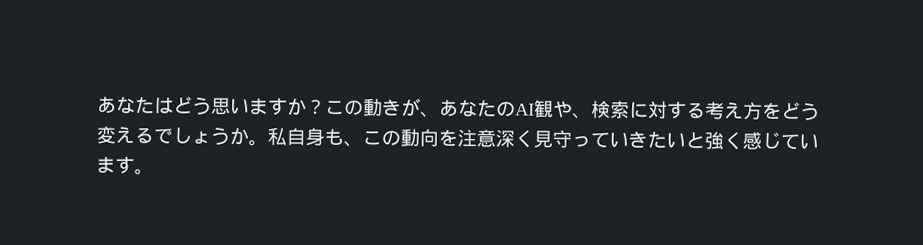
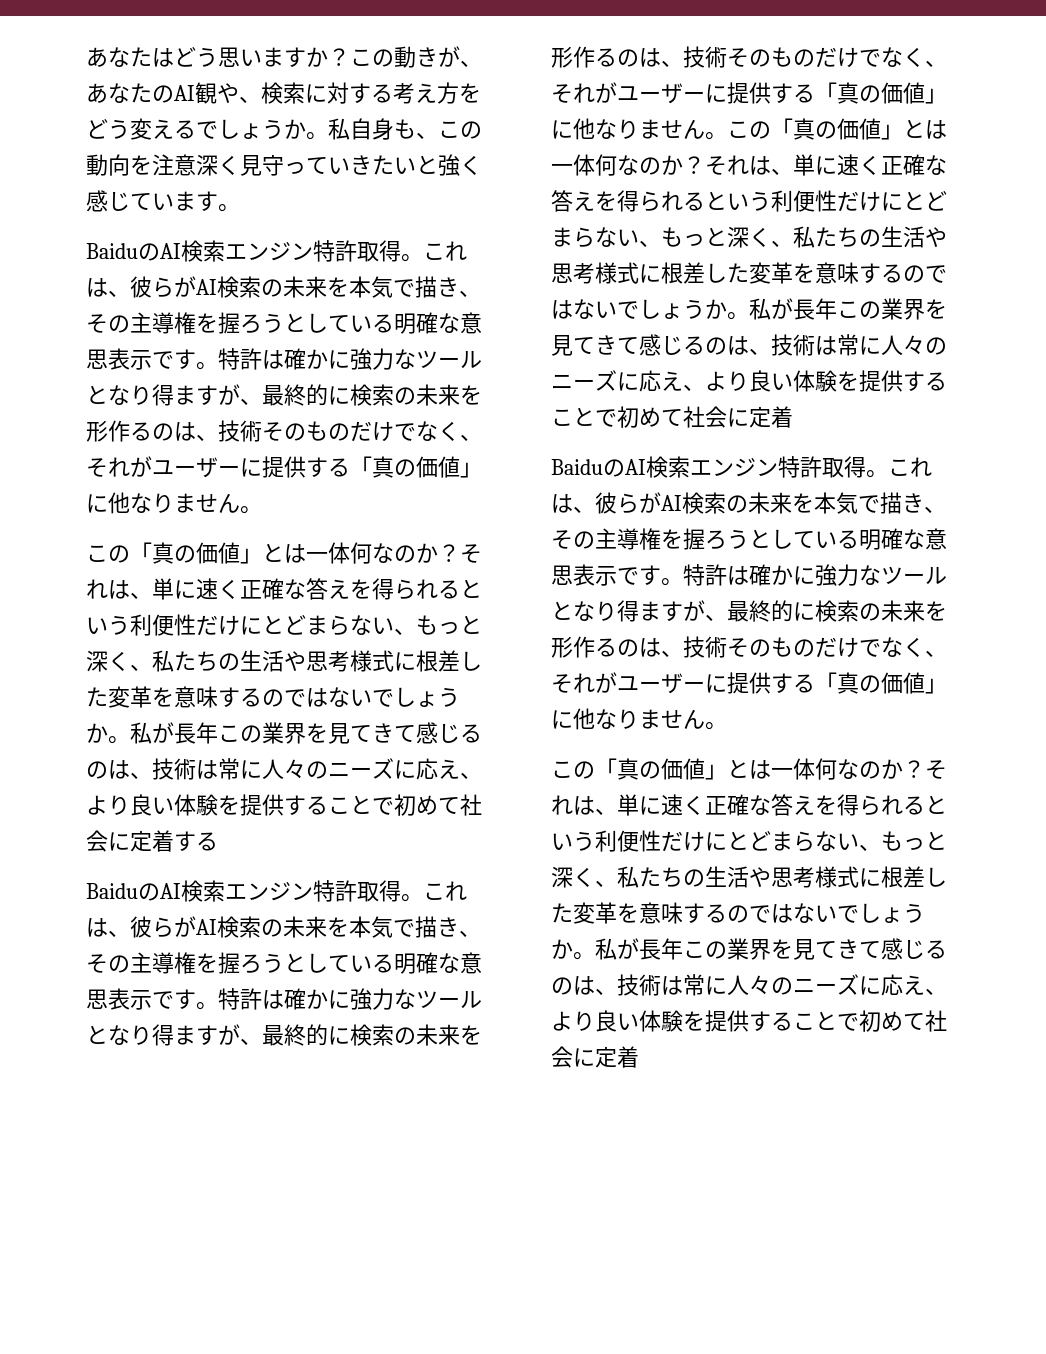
(154, 172) none -> [86,240,467,262] [86,276,481,298] [86,312,482,334] [86,348,482,370] [86,384,482,406] [86,420,482,442] [86,456,482,478] [86,492,262,514] [86,542,482,564] [86,578,482,600] [86,614,482,636] [86,650,482,672] [86,686,460,708] [86,722,482,744] [86,758,482,780] [86,794,482,816] [86,830,218,852] [86,880,467,902] [86,916,481,938] [86,952,482,974] [86,988,482,1010] [86,1024,482,1046] [551,46,947,68] [551,82,947,104] [551,118,947,140] [551,154,947,176] [551,190,947,212] [551,226,947,248] [551,262,947,284] [551,298,947,320] [551,334,947,356] [551,370,947,392] [551,406,793,428] [551,456,932,478] [551,492,946,514] [551,528,947,550] [551,564,947,586] [551,600,947,622] [551,636,947,658] [551,672,947,694] [551,708,727,730] [551,758,947,780] [551,794,947,816] [551,830,947,852] [551,866,947,888] [551,902,925,924] [551,938,947,960] [551,974,947,996] [551,1010,947,1032] [551,1046,639,1068] // BaiduのAI検索エンジン特許取得。これは、彼らがAI検索の未来を本気で描き、その主導権を握ろうとしている明確な意思表示です。特許は確かに強力なツールとなり得ますが、最終的に検索の未来を形作るのは、技術そのものだけでなく、それがユーザーに提供する「真の価値」に他なりません。 // この「真の価値」とは一体何なのか？それは、単に速く正確な答えを得られるという利便性だけにとどまらない、もっと深く、私たちの生活や思考様式に根差した変革を意味するのではないでしょうか。私が長年この業界を見てきて感じるのは、技術は常に人々のニーズに応え、より良い体験を提供することで初めて社会に定着する // BaiduのAI検索エンジン特許取得。これは、彼らがAI検索の未来を本気で描き、その主導権を握ろうとしている明確な意思表示です。特許は確かに強力なツールとなり得ますが、最終的に検索の未来を形作るのは、技術そのものだけでなく、それがユーザーに提供する「真の価値」に他なりません。この「真の価値」とは一体何なのか？それは、単に速く正確な答えを得られるという利便性だけにとどまらない、もっと深く、私たちの生活や思考様式に根差した変革を意味するのではないでしょうか。私が長年この業界を見てきて感じるのは、技術は常に人々のニーズに応え、より良い体験を提供することで初めて社会に定着 // BaiduのAI検索エンジン特許取得。これは、彼らがAI検索の未来を本気で描き、その主導権を握ろうとしている明確な意思表示です。特許は確かに強力なツールとなり得ますが、最終的に検索の未来を形作るのは、技術そのものだけでなく、それがユーザーに提供する「真の価値」に他なりません。 // この「真の価値」とは一体何なのか？それは、単に速く正確な答えを得られるという利便性だけにとどまらない、もっと深く、私たちの生活や思考様式に根差した変革を意味するのではないでしょうか。私が長年この業界を見てきて感じるのは、技術は常に人々のニーズに応え、より良い体験を提供することで初めて社会に定着

